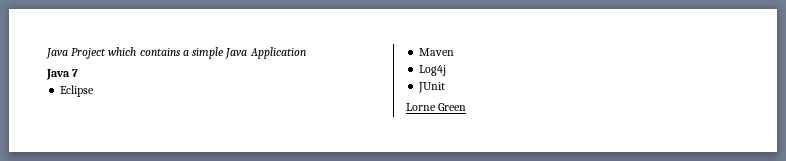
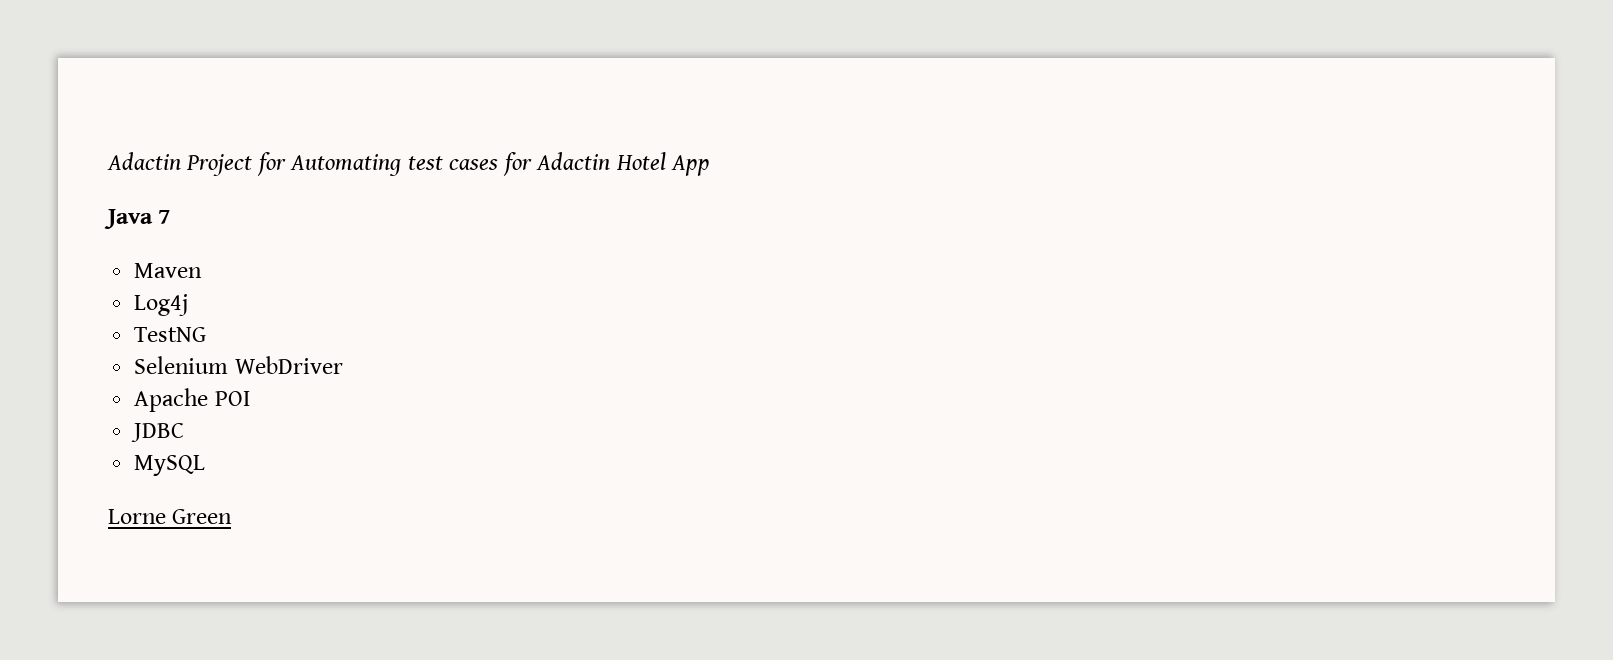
[46,47,306,59] Java Project which contains a simple Java Application -> [107,152,711,176] Adactin Project for Automating test cases for Adactin Hotel App
[60,85,95,97] // Eclipse -> (171, 217) none
[418,82,446,93] JUnit -> [134,327,207,342] [134,356,343,374] [134,388,250,412] [131,423,185,442] [134,455,206,476] TestNG // Selenium WebDriver // Apache POI // JDBC // MySQL

